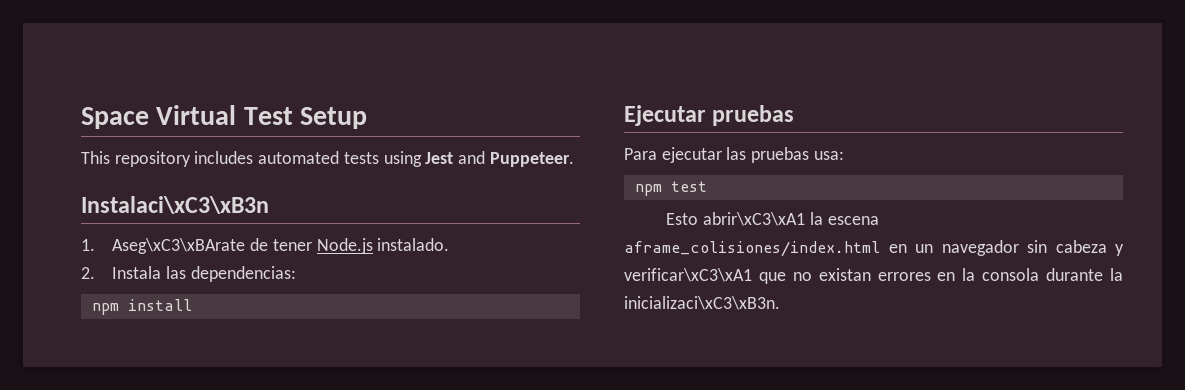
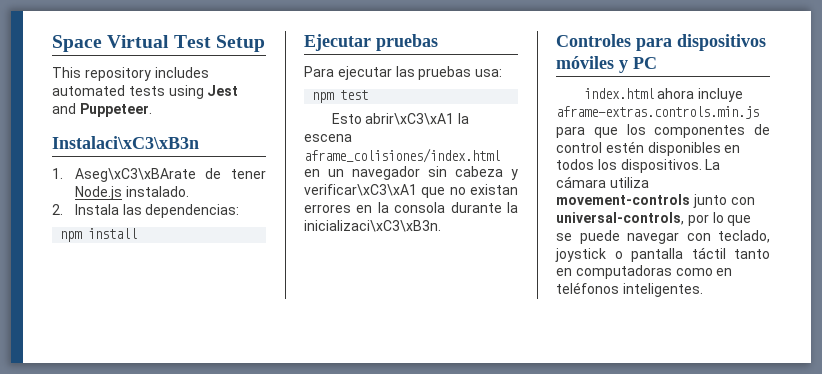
(780, 303) none -> [556,34,766,51] [556,56,657,73] [583,88,744,102] [556,106,759,119] [556,124,770,138] [556,141,741,156] [556,159,721,173] [556,176,649,188] [556,194,755,208] [556,212,752,226] [556,230,770,244] [555,247,770,262] [556,265,733,279] [556,282,703,297] // Controles para dispositivos móviles y PC // index.html ahora incluye aframe-extras.controls.min.js para que los componentes de control estén disponibles en todos los dispositivos. La cámara utiliza movement-controls junto con universal-controls, por lo que se puede navegar con teclado, joystick o pantalla táctil tanto en computadoras como en teléfonos inteligentes.

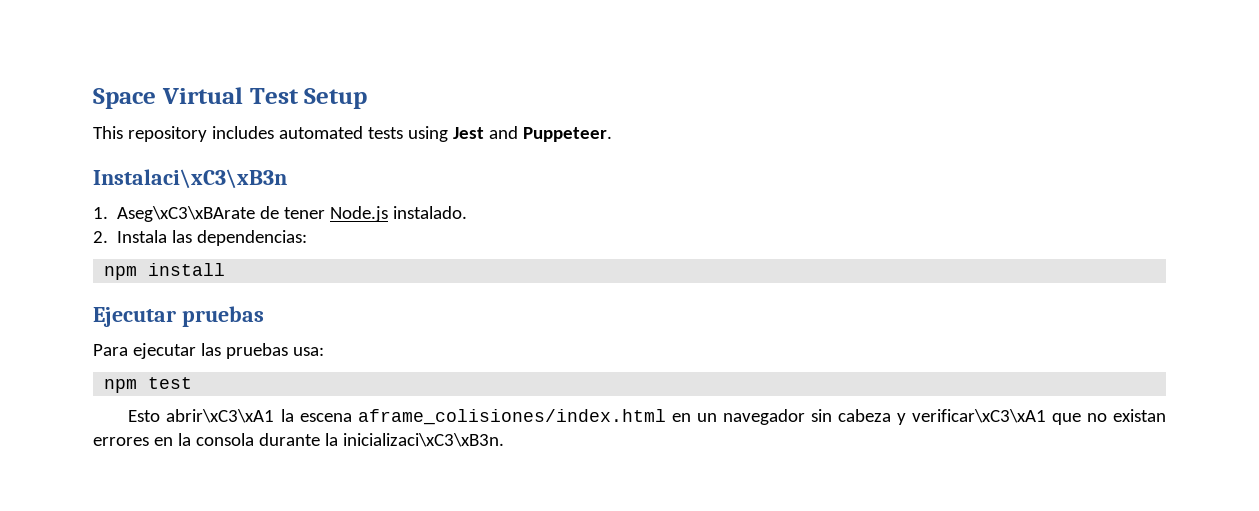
[556,34,766,51] [556,56,657,73] [583,88,744,102] [556,106,759,119] [556,124,770,138] [556,141,741,156] [556,159,721,173] [556,176,649,188] [556,194,755,208] [556,212,752,226] [556,230,770,244] [555,247,770,262] [556,265,733,279] [556,282,703,297] // Controles para dispositivos móviles y PC // index.html ahora incluye aframe-extras.controls.min.js para que los componentes de control estén disponibles en todos los dispositivos. La cámara utiliza movement-controls junto con universal-controls, por lo que se puede navegar con teclado, joystick o pantalla táctil tanto en computadoras como en teléfonos inteligentes. -> (504, 440) none

